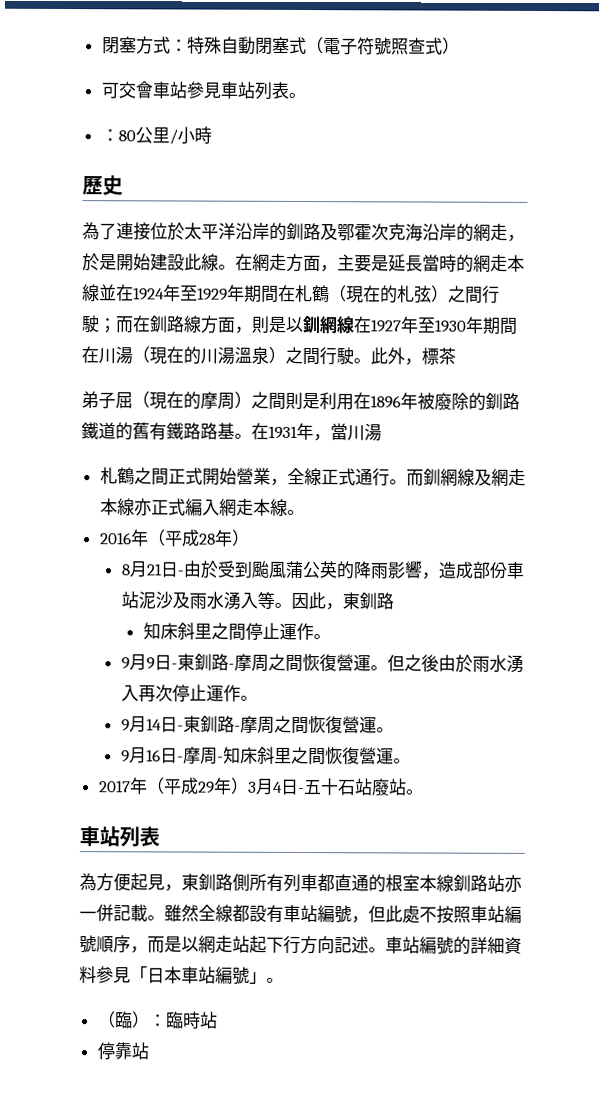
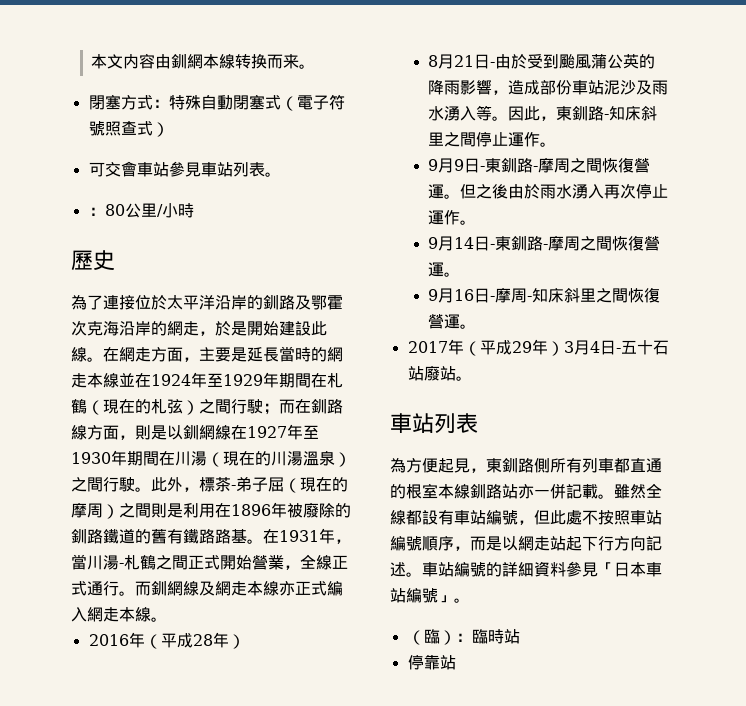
(101, 46) none -> [91,53,316,69] 本文内容由釧網本線转换而来。 //
(456, 356) // -> [231,485,236,490] -
(382, 432) // -> [119,563,124,568] -
(394, 601) // -> [604,114,610,119] -

